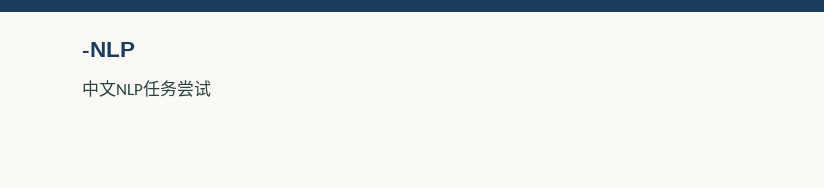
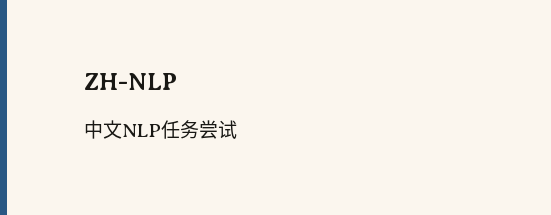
[82,42,135,57] -NLP -> [84,73,177,90] ZH-NLP

